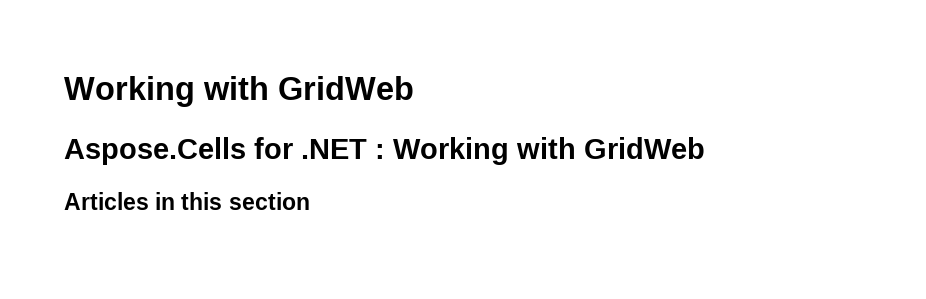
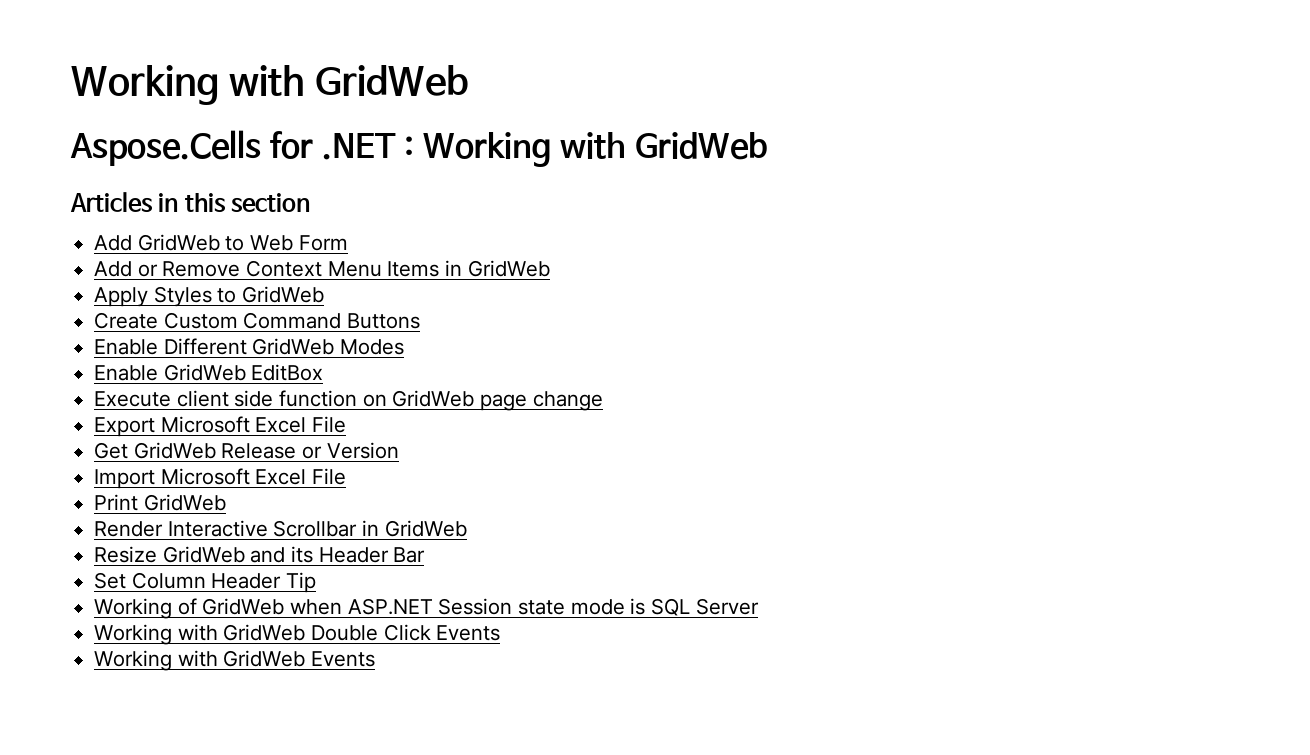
(310, 201) none -> [94,234,348,251] [94,260,550,277] [94,286,325,307] [94,312,421,329] [94,338,405,355] [94,364,324,381] [94,390,603,411] [94,416,347,437] [94,442,399,459] [94,468,347,489] [94,494,226,511] [94,520,467,537] [94,546,426,563] [94,572,317,593] [94,598,759,619] [94,624,501,645] [94,650,376,671] // Add GridWeb to Web Form // Add or Remove Context Menu Items in GridWeb // Apply Styles to GridWeb // Create Custom Command Buttons // Enable Different GridWeb Modes // Enable GridWeb EditBox // Execute client side function on GridWeb page change // Export Microsoft Excel File // Get GridWeb Release or Version // Import Microsoft Excel File // Print GridWeb // Render Interactive Scrollbar in GridWeb // Resize GridWeb and its Header Bar // Set Column Header Tip // Working of GridWeb when ASP.NET Session state mode is SQL Server // Working with GridWeb Double Click Events // Working with GridWeb Events

